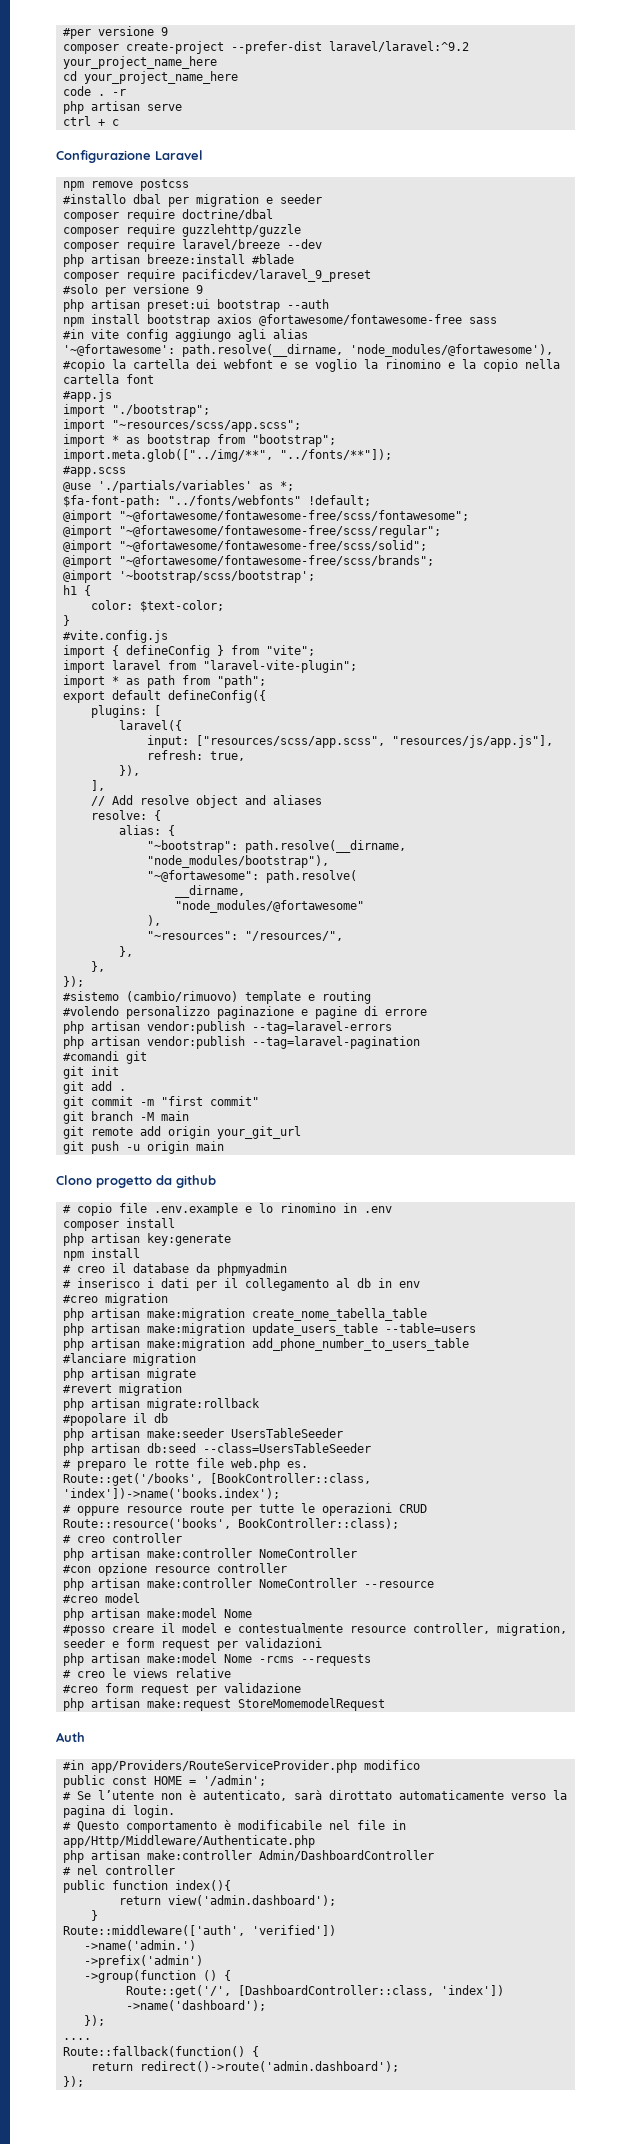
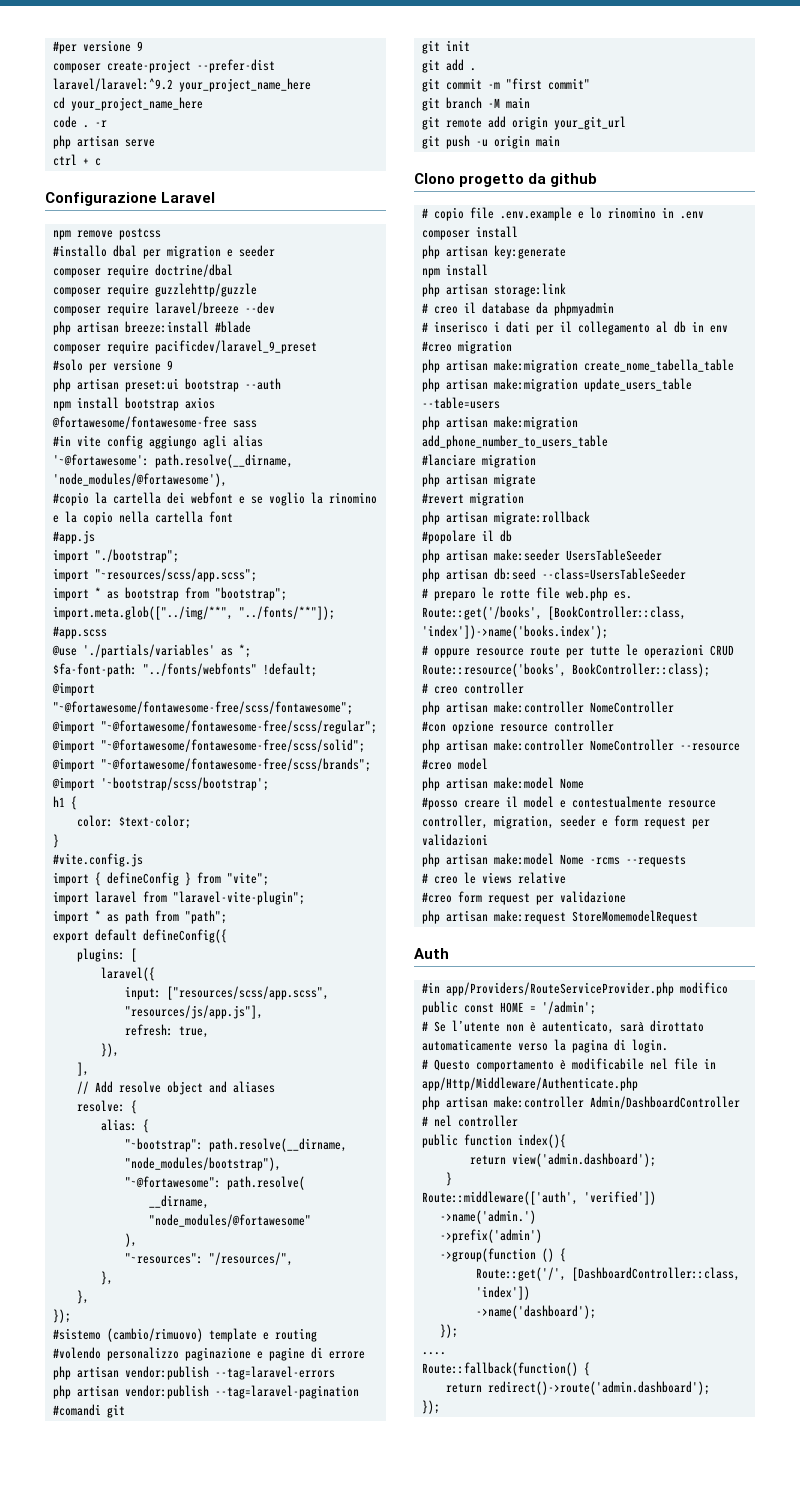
(141, 1253) none -> [422,283,567,297] // php artisan storage:link

